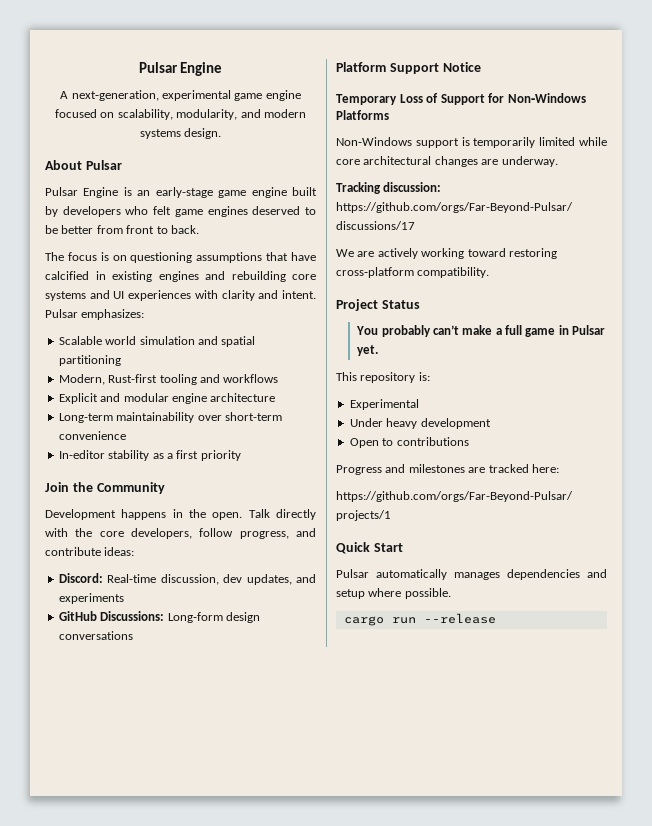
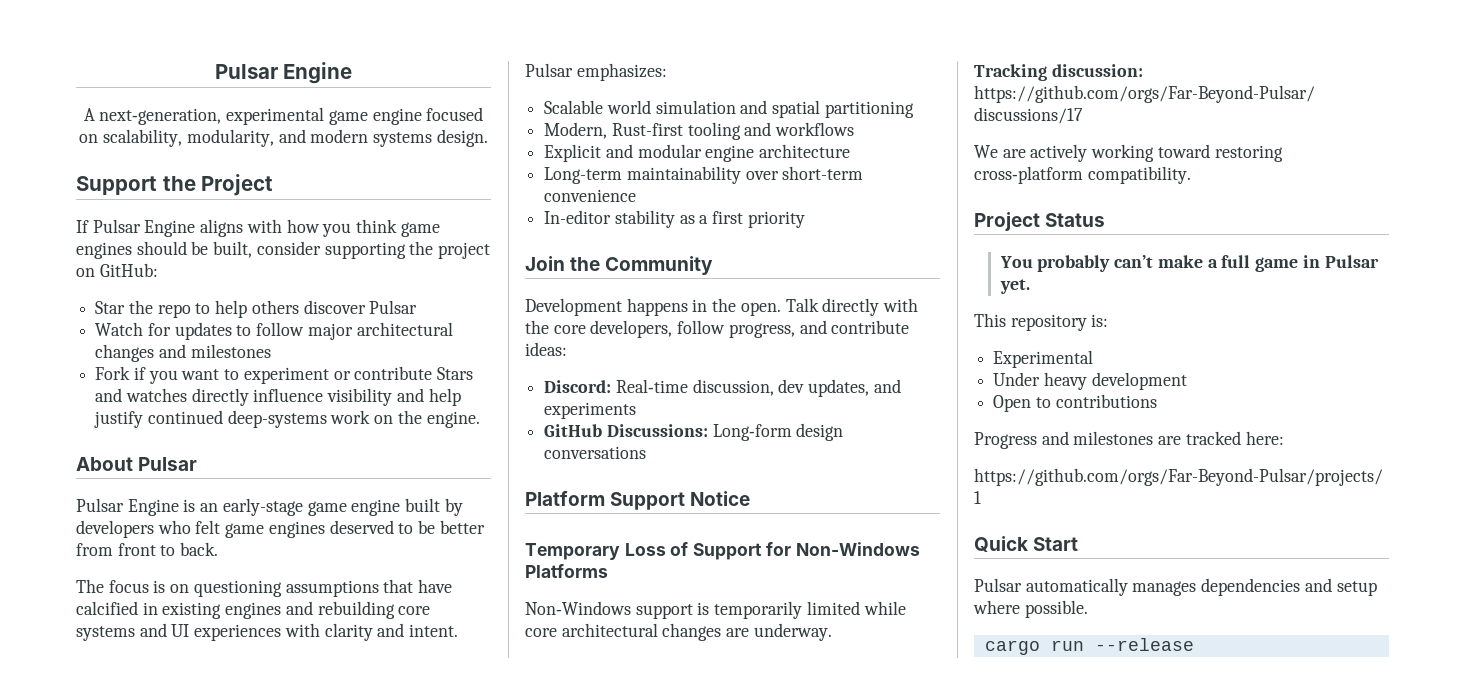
(222, 133) none -> [76,174,274,196] [76,219,440,237] [76,241,491,259] [76,263,158,277] [95,300,418,318] [95,322,453,340] [95,344,271,362] [95,366,474,384] [95,388,461,406] [94,410,480,428] // Support the Project // If Pulsar Engine aligns with how you think game engines should be built, consider supporting the project on GitHub: // Star the repo to help others discover Pulsar // Watch for updates to follow major architectural changes and milestones // Fork if you want to experiment or contribute Stars and watches directly influence visibility and help justify continued deep-systems work on the engine.

